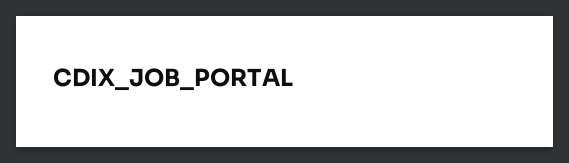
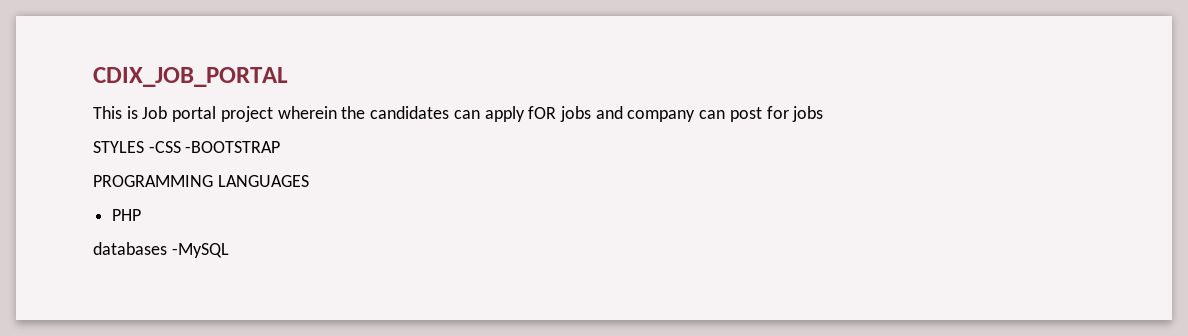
(293, 79) none -> [93,106,824,122] [93,141,281,153] [93,175,309,187] [112,209,142,221] [93,242,229,258] // This is Job portal project wherein the candidates can apply fOR jobs and company can post for jobs // STYLES -CSS -BOOTSTRAP // PROGRAMMING LANGUAGES // PHP // databases -MySQL

